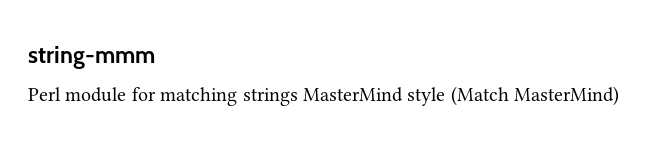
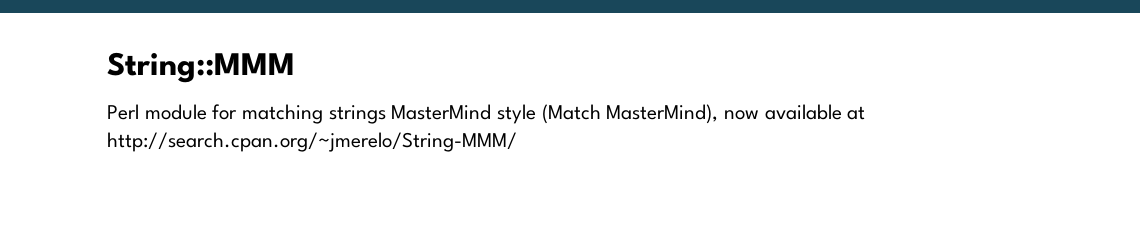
[28,46,155,69] string-mmm -> [107,52,295,83] String::MMM
[514,86,620,106] MasterMind) -> [606,104,866,124] [107,132,517,152] MasterMind), now available at http://search.cpan.org/~jmerelo/String-MMM/

